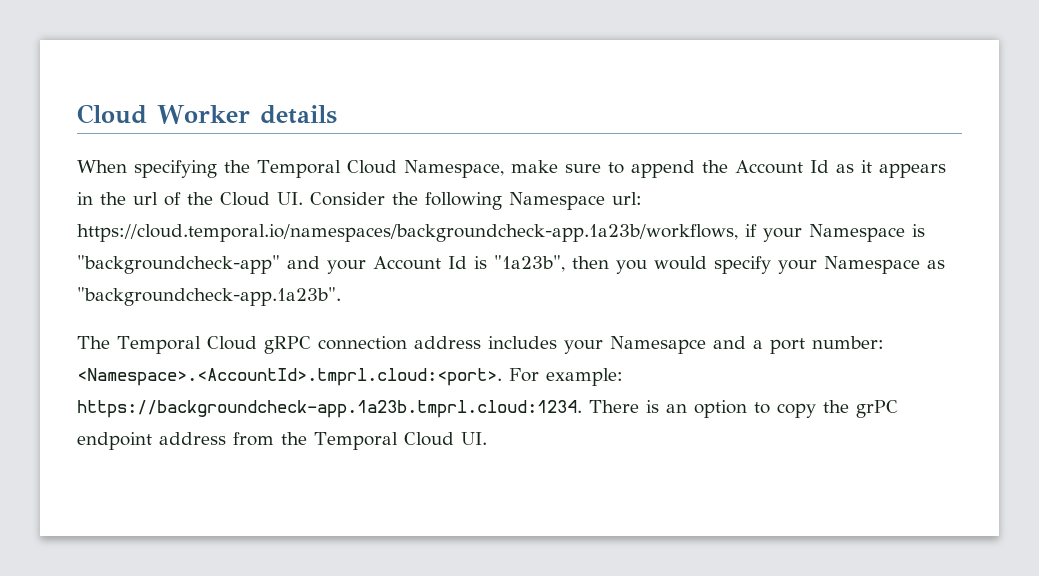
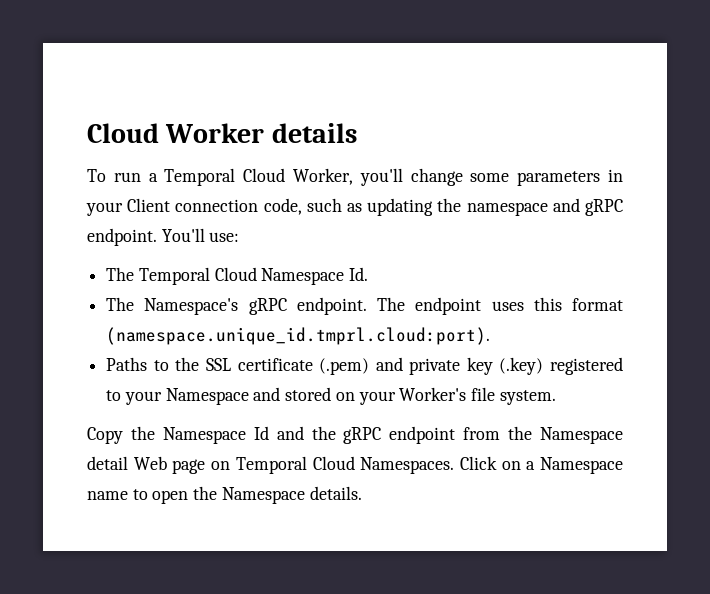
[77,160,946,178] [77,192,642,210] [77,224,925,242] [77,255,945,274] [77,287,341,306] [77,336,884,354] [77,368,623,386] [77,400,898,418] [77,432,487,450] When specifying the Temporal Cloud Namespace, make sure to append the Account Id as it appears in the url of the Cloud UI. Consider the following Namespace url: https://cloud.temporal.io/namespaces/backgroundcheck-app.1a23b/workflows, if your Namespace is "backgroundcheck-app" and your Account Id is "1a23b", then you would specify your Namespace as "backgroundcheck-app.1a23b". // The Temporal Cloud gRPC connection address includes your Namesapce and a port number: <Namespace>.<AccountId>.tmprl.cloud:<port>. For example: https://backgroundcheck-app.1a23b.tmprl.cloud:1234. There is an option to copy the grPC endpoint address from the Temporal Cloud UI. -> [87,168,623,186] [86,198,623,216] [87,228,240,246] [106,267,369,285] [106,297,623,315] [106,327,491,345] [106,357,623,375] [106,387,556,405] [87,426,623,444] [87,456,623,474] [87,486,362,504] To run a Temporal Cloud Worker, you'll change some parameters in your Client connection code, such as updating the namespace and gRPC endpoint. You'll use: // The Temporal Cloud Namespace Id. // The Namespace's gRPC endpoint. The endpoint uses this format (namespace.unique_id.tmprl.cloud:port). // Paths to the SSL certificate (.pem) and private key (.key) registered to your Namespace and stored on your Worker's file system. // Copy the Namespace Id and the gRPC endpoint from the Namespace detail Web page on Temporal Cloud Namespaces. Click on a Namespace name to open the Namespace details.

